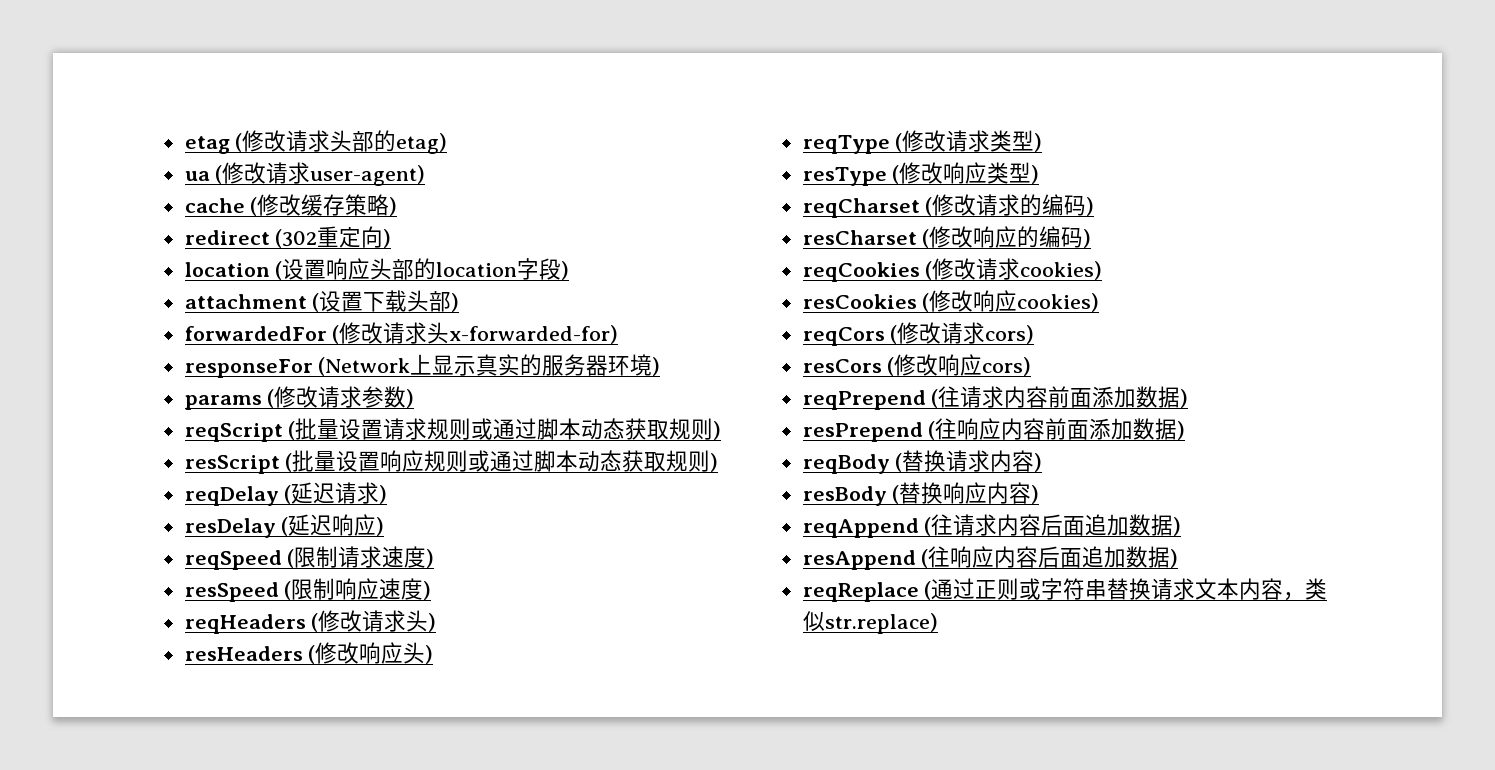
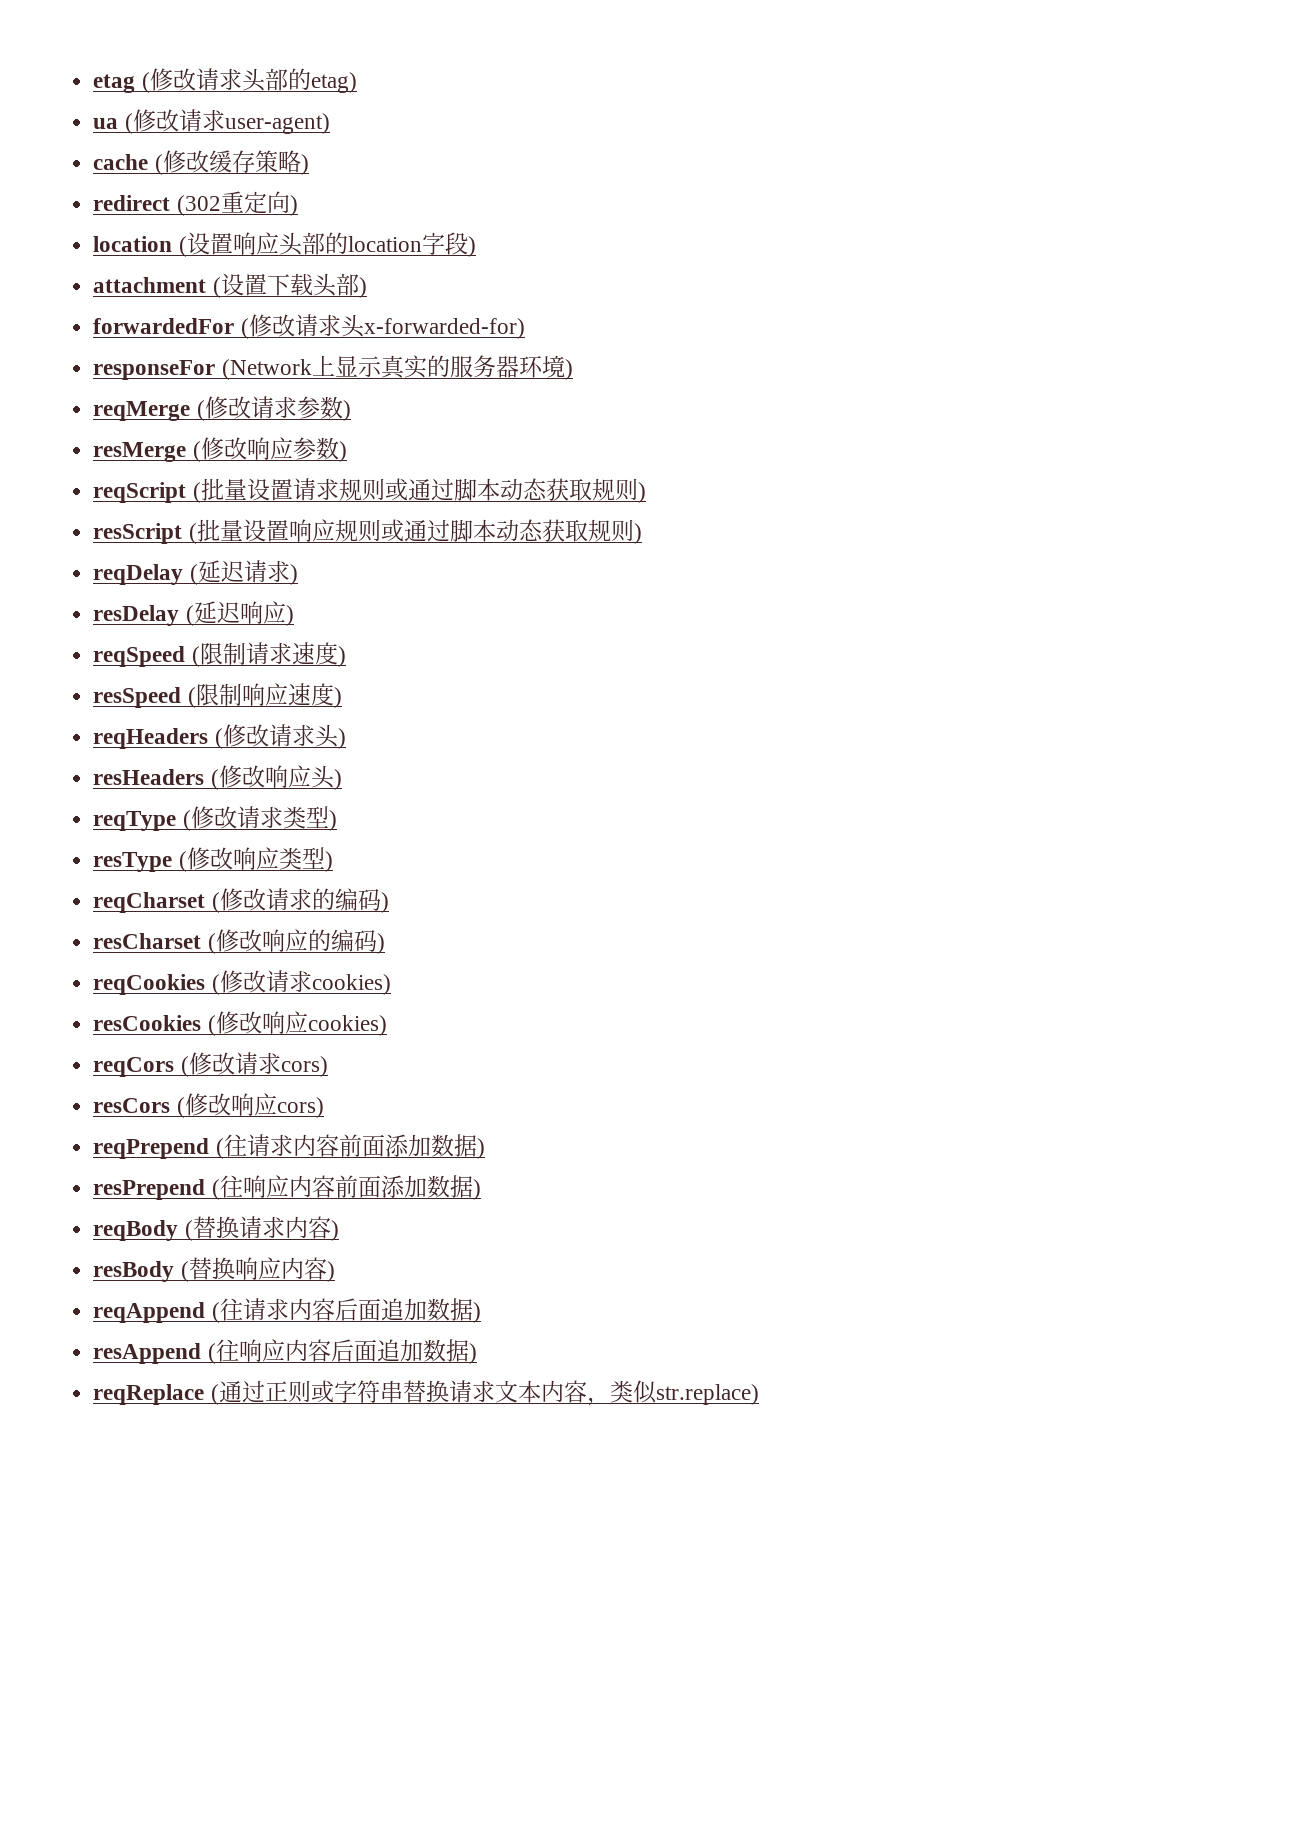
[184,395,262,410] params -> [93,401,191,421] reqMerge
(415, 398) none -> [93,437,347,462] // resMerge (修改响应参数)

